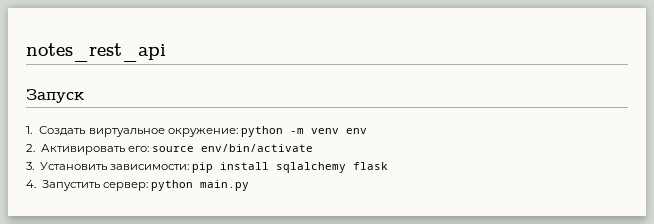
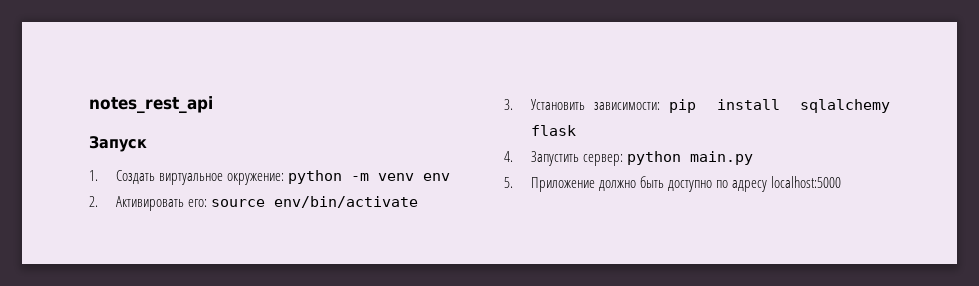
(249, 185) none -> [504,176,842,192] // 5. Приложение должно быть доступно по адресу localhost:5000

